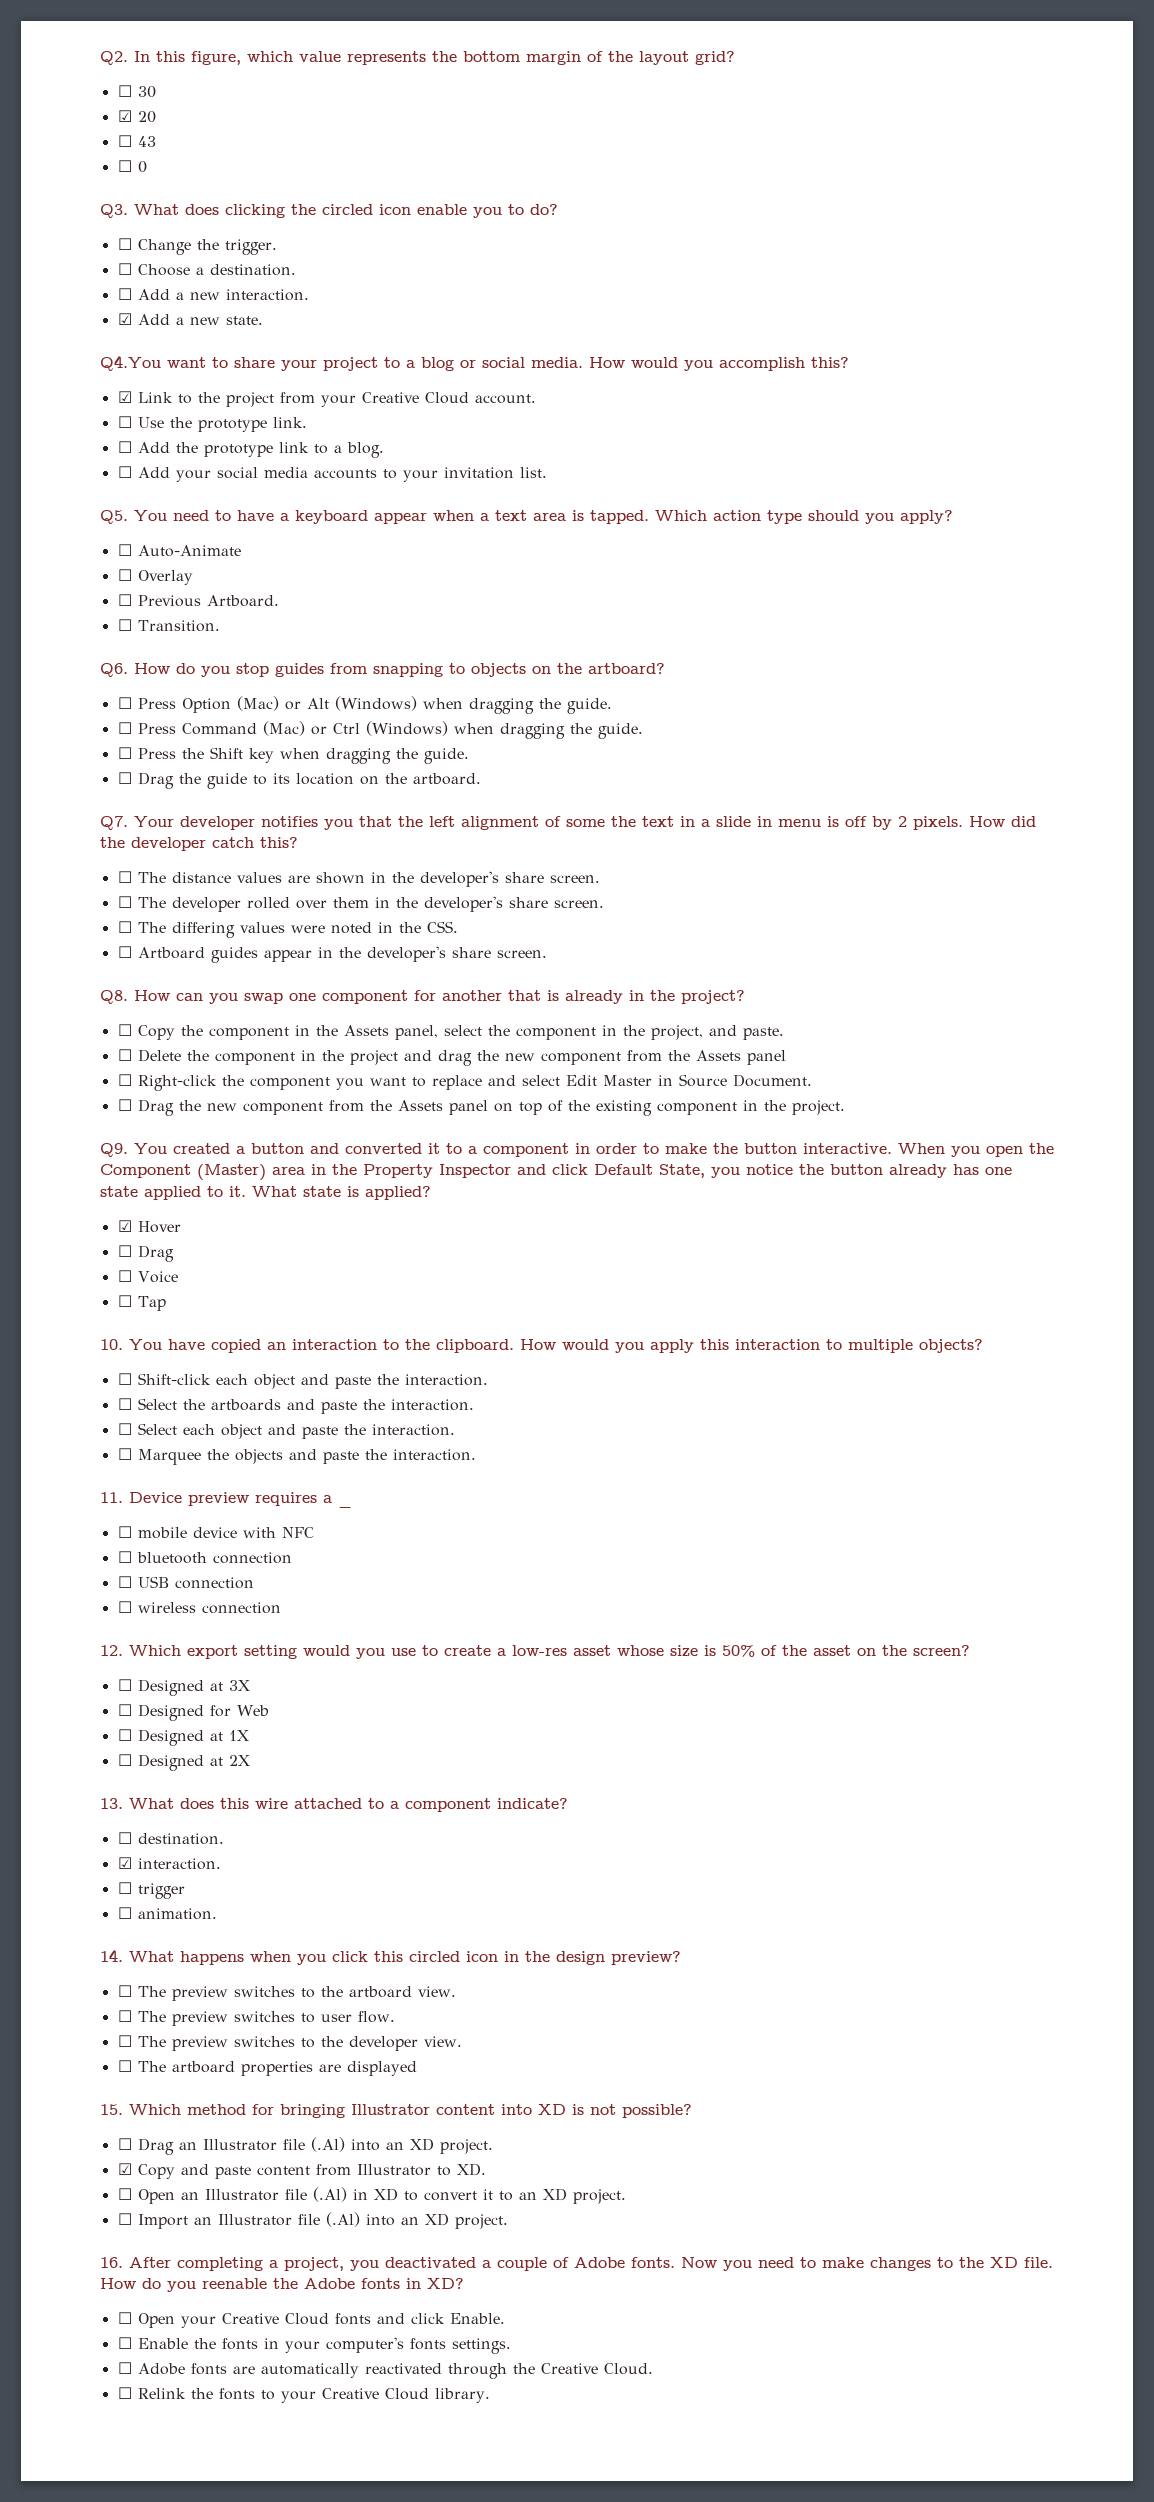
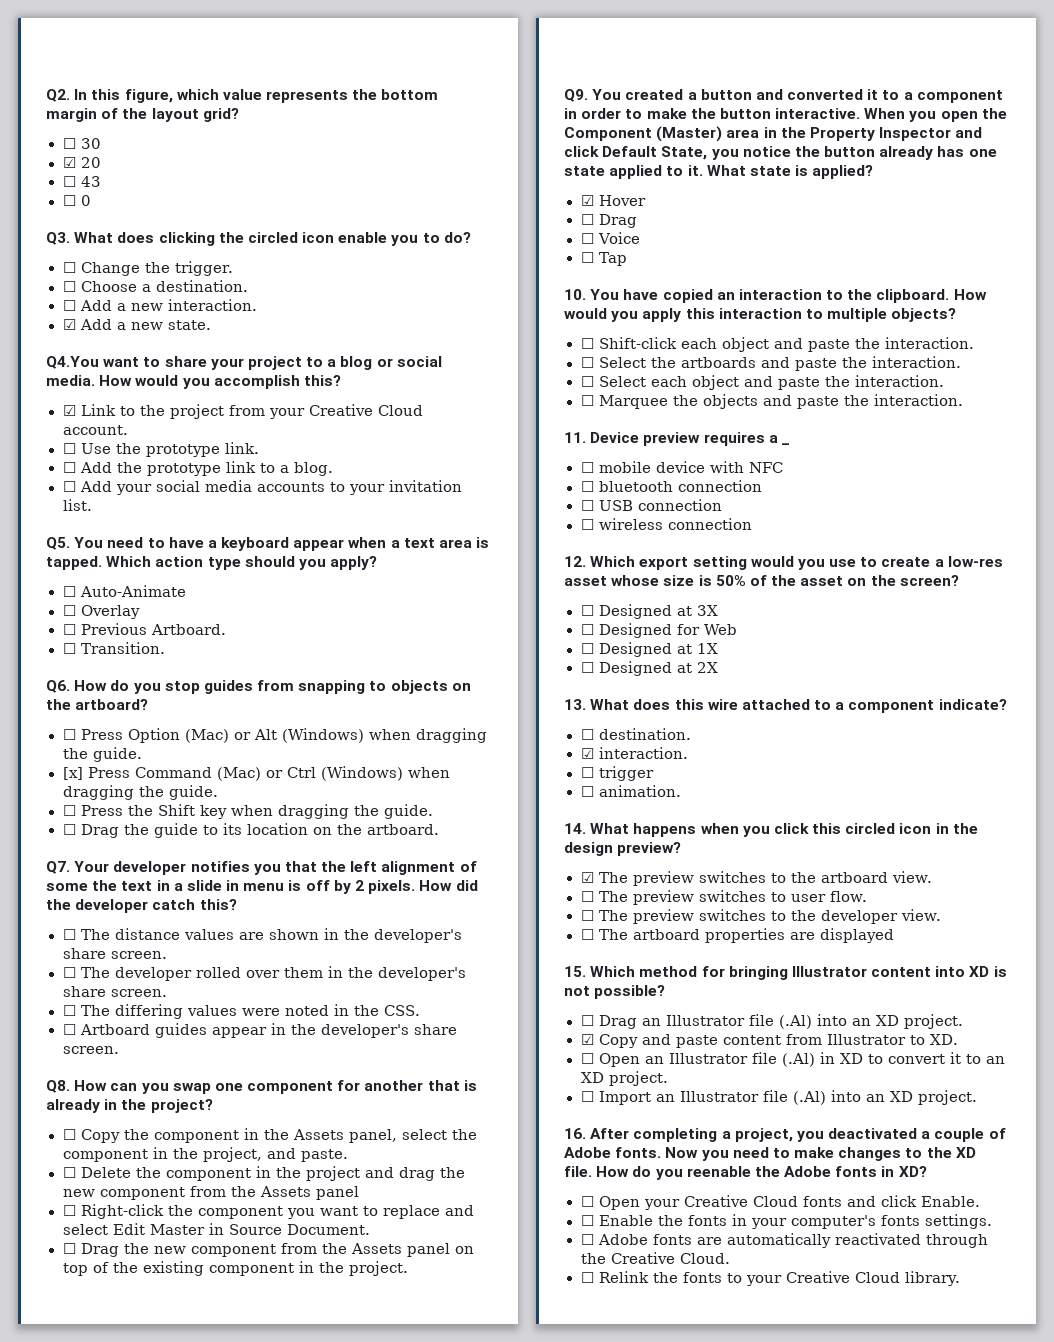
[117,722,132,734] ☐ -> [62,767,83,780] [х]
[117,1985,132,1997] ☐ -> [580,872,594,883] ☑

